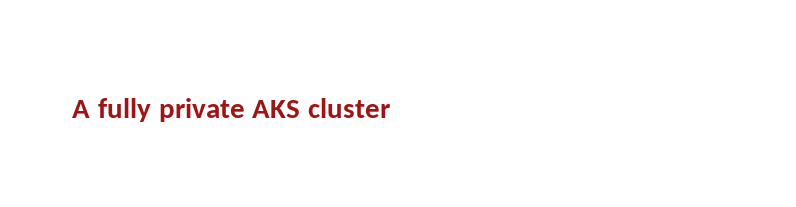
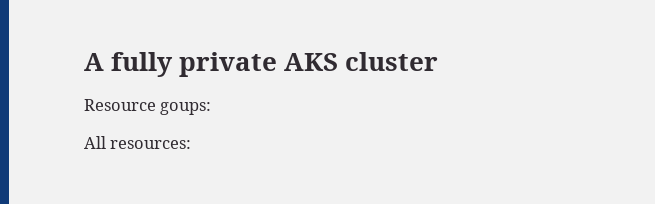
(391, 108) none -> [84,99,212,115] [84,136,192,149] // Resource goups: // All resources:

